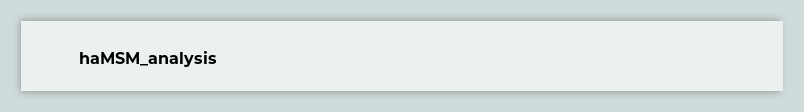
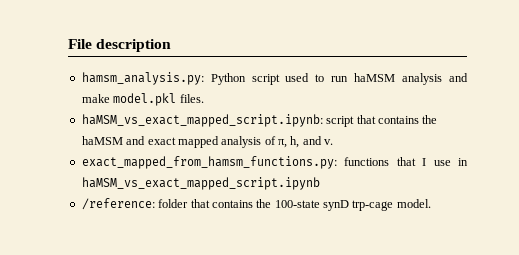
[79,51,217,67] haMSM_analysis -> [68,39,172,52] [81,72,468,85] [81,93,204,106] [81,114,438,127] [81,136,334,148] [81,156,468,169] [81,177,320,190] [81,198,431,211] File description // hamsm_analysis.py: Python script used to run haMSM analysis and make model.pkl files. // haMSM_vs_exact_mapped_script.ipynb: script that contains the haMSM and exact mapped analysis of π, h, and v. // exact_mapped_from_hamsm_functions.py: functions that I use in haMSM_vs_exact_mapped_script.ipynb // /reference: folder that contains the 100-state synD trp-cage model.

